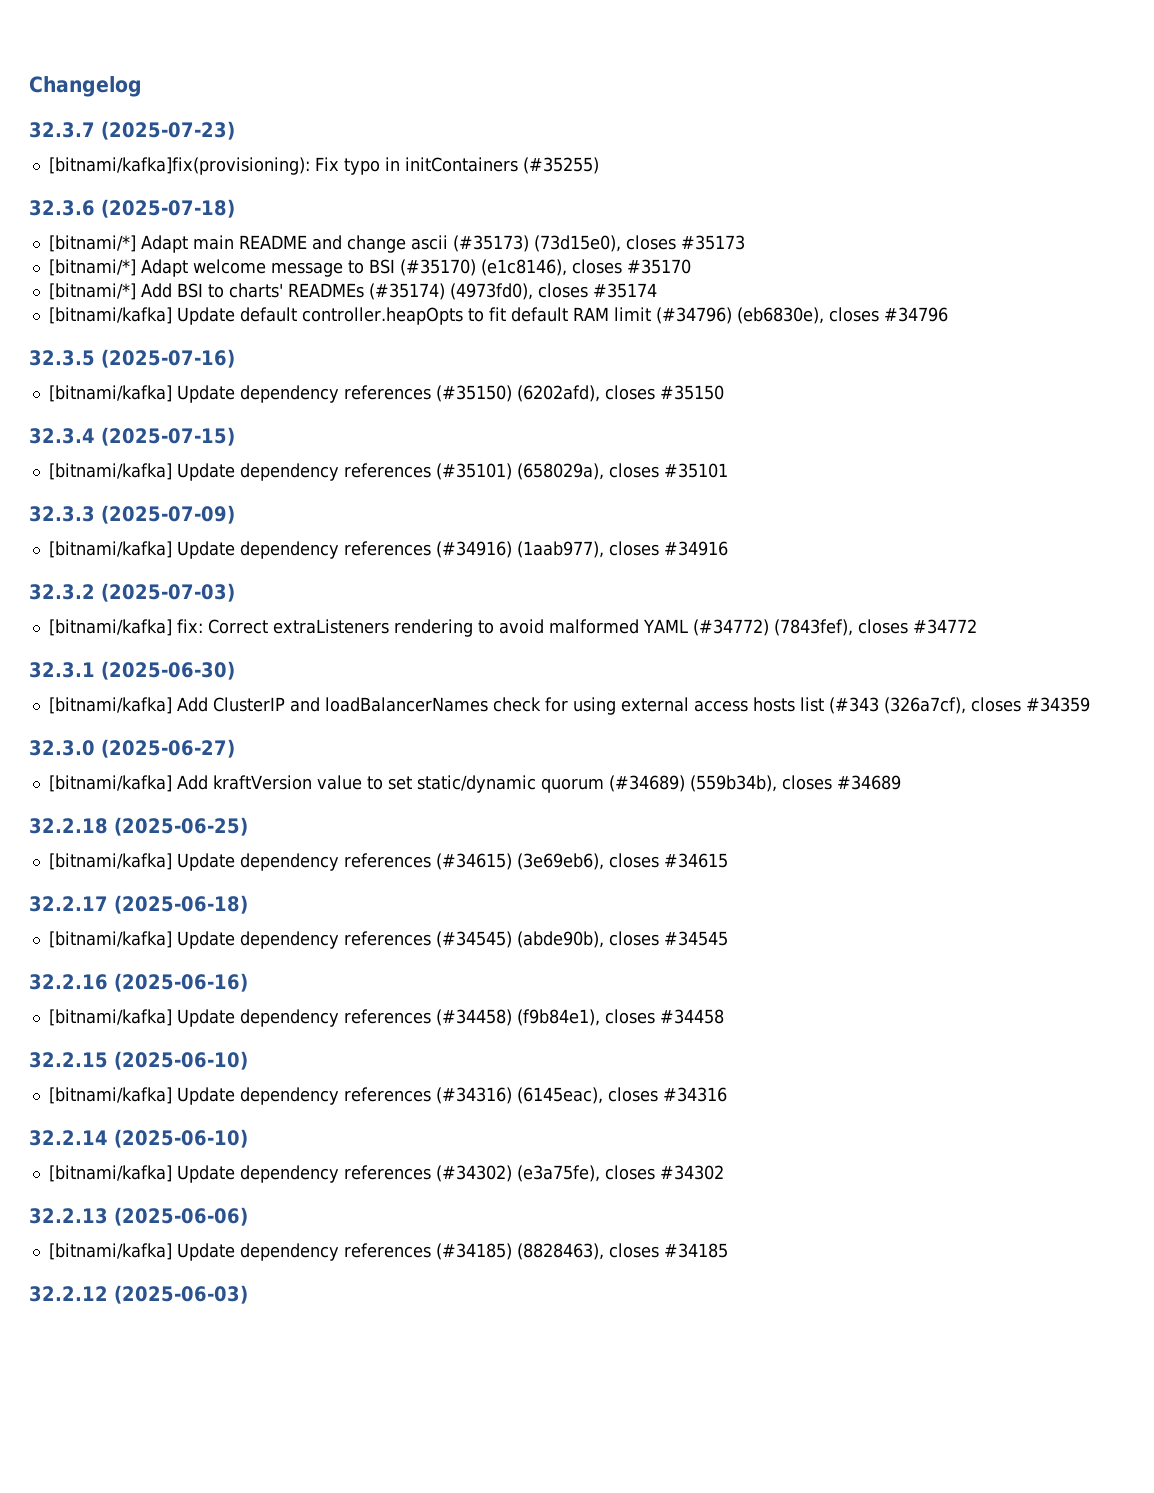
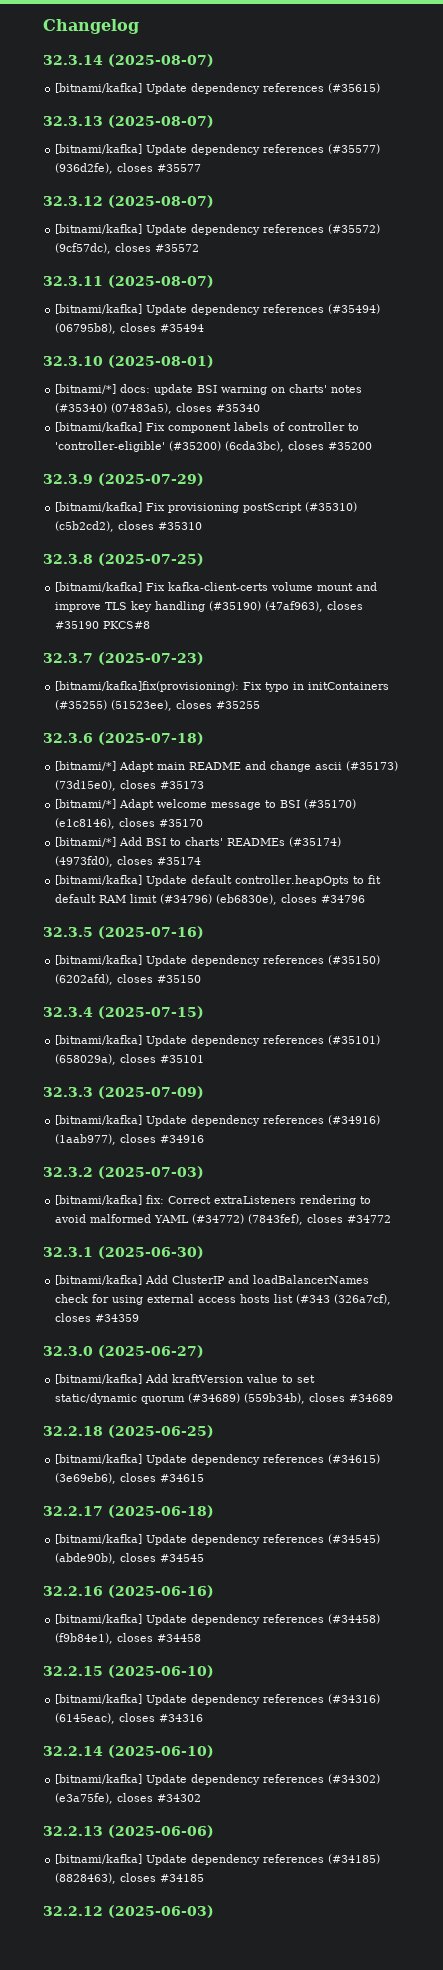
(142, 86) none -> [43,54,214,67] [55,83,381,94] [43,115,214,128] [55,144,381,155] [55,163,202,174] [43,195,214,208] [55,224,381,235] [55,243,200,254] [43,275,214,288] [55,304,381,315] [55,323,205,334] [43,355,214,368] [55,384,363,395] [55,403,261,414] [55,422,360,433] [55,441,373,452] [43,473,204,486] [55,502,358,513] [55,521,203,532] [43,553,204,566] [55,582,378,592] [55,601,364,612] [55,621,151,629] // 32.3.14 (2025-08-07) // [bitnami/kafka] Update dependency references (#35615) // 32.3.13 (2025-08-07) // [bitnami/kafka] Update dependency references (#35577) (936d2fe), closes #35577 // 32.3.12 (2025-08-07) // [bitnami/kafka] Update dependency references (#35572) (9cf57dc), closes #35572 // 32.3.11 (2025-08-07) // [bitnami/kafka] Update dependency references (#35494) (06795b8), closes #35494 // 32.3.10 (2025-08-01) // [bitnami/*] docs: update BSI warning on charts' notes (#35340) (07483a5), closes #35340 // [bitnami/kafka] Fix component labels of controller to 'controller-eligible' (#35200) (6cda3bc), closes #35200 // 32.3.9 (2025-07-29) // [bitnami/kafka] Fix provisioning postScript (#35310) (c5b2cd2), closes #35310 // 32.3.8 (2025-07-25) // [bitnami/kafka] Fix kafka-client-certs volume mount and improve TLS key handling (#35190) (47af963), closes #35190 PKCS#8
(599, 165) none -> [111,700,261,711] (51523ee), closes #35255

